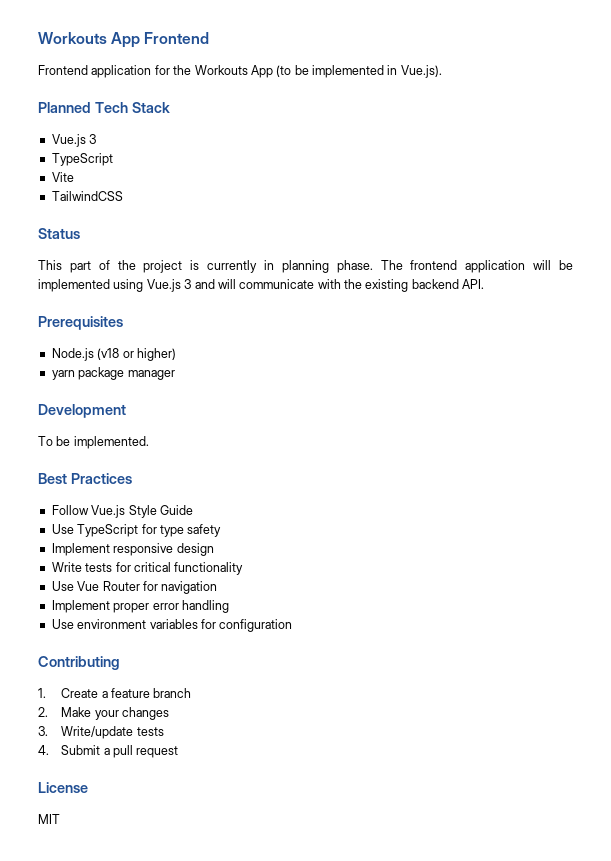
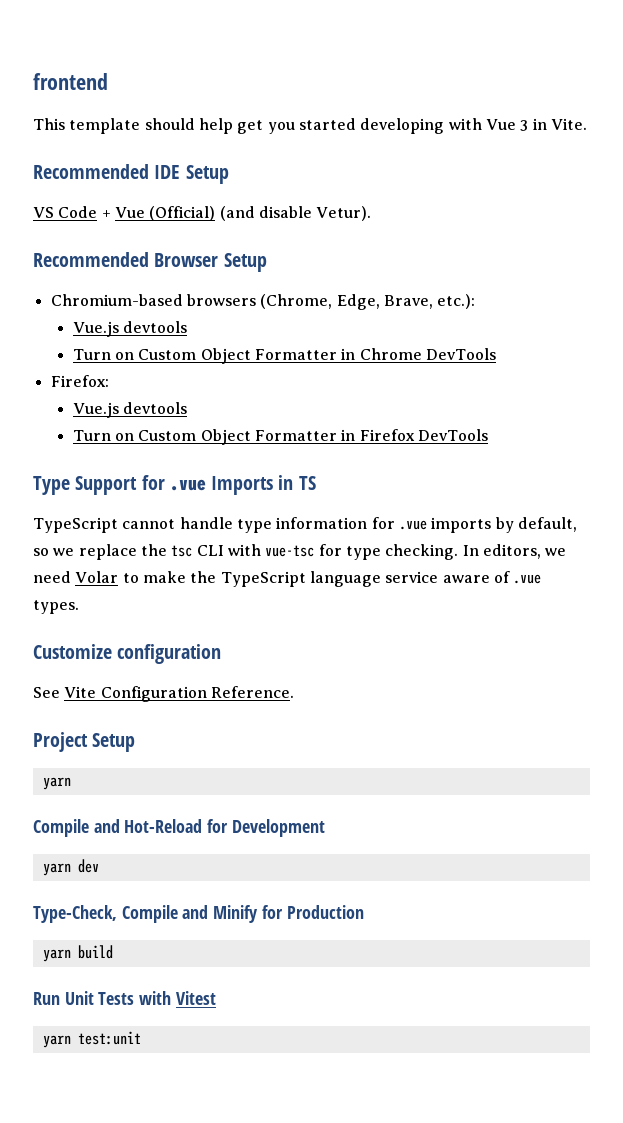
[38,32,210,48] [38,65,442,78] [38,102,170,113] [51,134,97,147] [51,153,113,166] [51,172,74,182] [51,191,123,201] [38,228,80,239] [38,260,573,273] [38,279,485,292] [38,316,123,330] [51,348,176,361] [51,367,175,380] [38,404,126,418] [38,436,149,449] [38,473,132,484] [51,505,193,518] [51,524,222,537] [51,543,214,556] [51,562,244,575] [51,581,218,594] [51,600,229,613] [51,619,293,632] [38,656,120,670] [38,688,192,698] [38,707,170,720] [38,726,164,739] [38,745,179,758] [38,782,88,793] [38,814,60,824] Workouts App Frontend // Frontend application for the Workouts App (to be implemented in Vue.js). // Planned Tech Stack // Vue.js 3 // TypeScript // Vite // TailwindCSS // Status // This part of the project is currently in planning phase. The frontend application will be implemented using Vue.js 3 and will communicate with the existing backend API. // Prerequisites // Node.js (v18 or higher) // yarn package manager // Development // To be implemented. // Best Practices // Follow Vue.js Style Guide // Use TypeScript for type safety // Implement responsive design // Write tests for critical functionality // Use Vue Router for navigation // Implement proper error handling // Use environment variables for configuration // Contributing // 1. Create a feature branch // 2. Make your changes // 3. Write/update tests // 4. Submit a pull request // License // MIT -> [33,73,108,90] [33,118,587,134] [33,164,229,184] [33,206,372,221] [33,252,267,272] [50,294,476,310] [72,321,187,337] [72,348,496,364] [50,375,109,387] [72,402,187,418] [72,429,488,445] [33,475,316,495] [33,517,577,533] [33,544,567,560] [33,571,542,587] [33,600,79,614] [33,644,222,664] [33,686,294,702] [33,732,136,752] [42,777,71,790] [33,819,325,837] [42,859,99,876] [33,905,364,923] [42,945,113,962] [33,991,216,1005] [42,1031,141,1048] frontend // This template should help get you started developing with Vue 3 in Vite. // Recommended IDE Setup // VS Code + Vue (Official) (and disable Vetur). // Recommended Browser Setup // Chromium-based browsers (Chrome, Edge, Brave, etc.): // Vue.js devtools // Turn on Custom Object Formatter in Chrome DevTools // Firefox: // Vue.js devtools // Turn on Custom Object Formatter in Firefox DevTools // Type Support for .vue Imports in TS // TypeScript cannot handle type information for .vue imports by default, so we replace the tsc CLI with vue-tsc for type checking. In editors, we need Volar to make the TypeScript language service aware of .vue types. // Customize configuration // See Vite Configuration Reference. // Project Setup // yarn // Compile and Hot-Reload for Development // yarn dev // Type-Check, Compile and Minify for Production // yarn build // Run Unit Tests with Vitest // yarn test:unit

